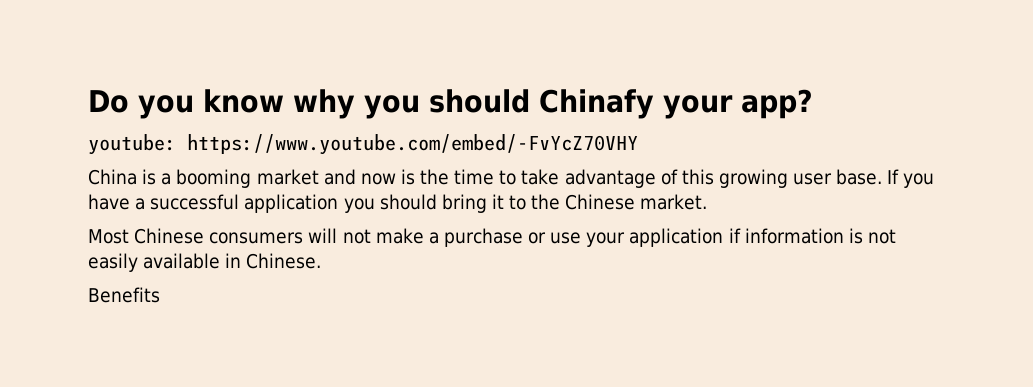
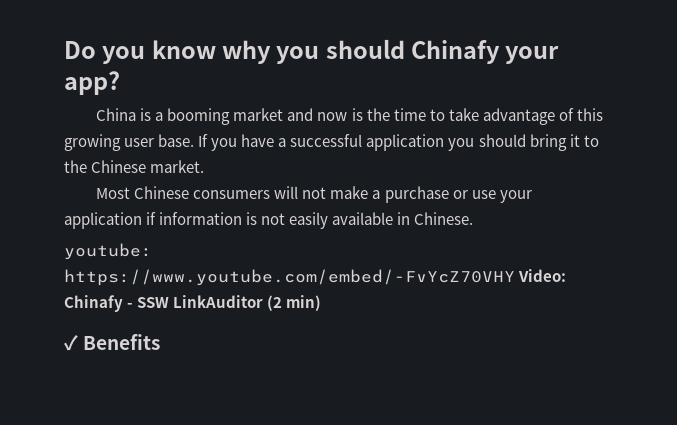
[88,134,638,155] // youtube: https://www.youtube.com/embed/-FvYcZ70VHY -> (120, 83) none
(322, 261) none -> [64,243,152,260] [64,269,567,286] [64,295,322,312] [64,335,78,351] youtube: https://www.youtube.com/embed/-FvYcZ70VHY Video: Chinafy - SSW LinkAuditor (2 min) // ✓

